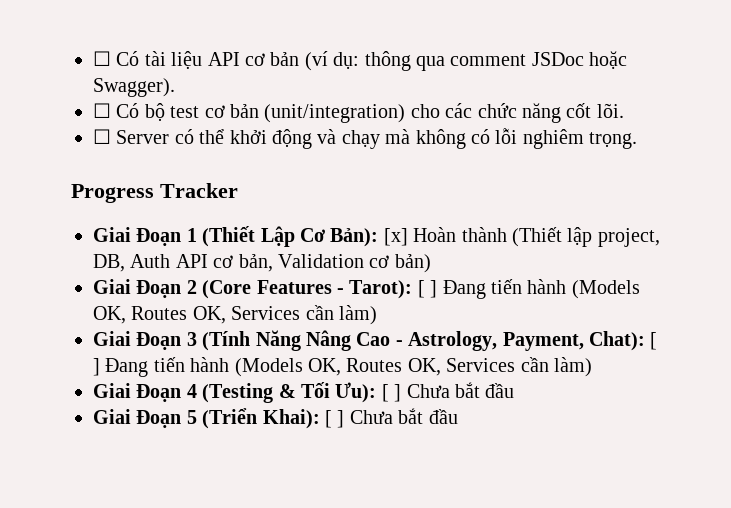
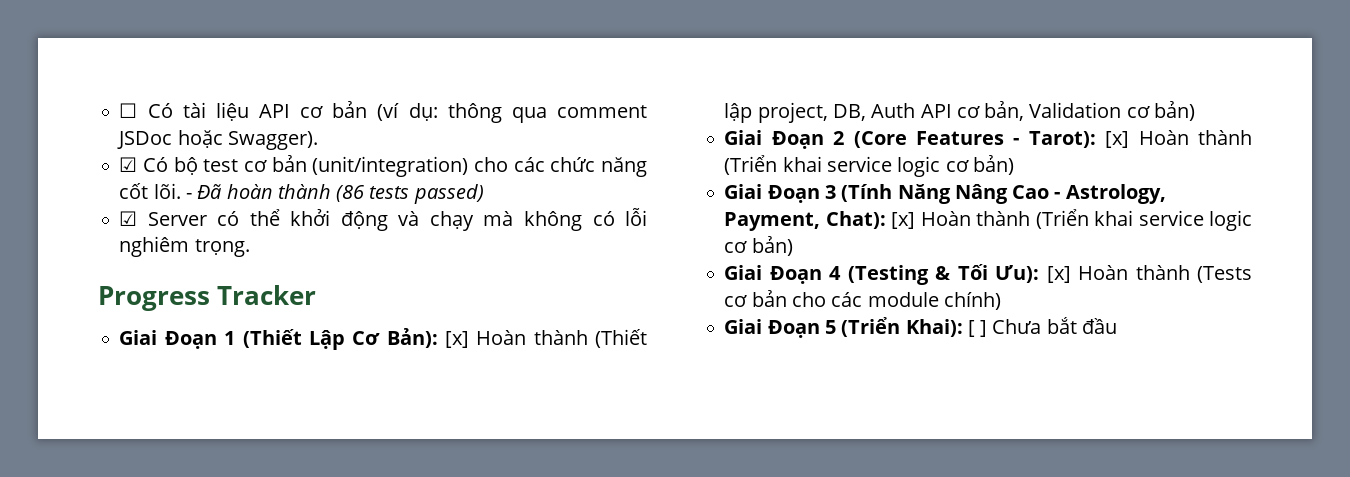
[93,103,111,118] ☐ -> [119,157,138,172] ☑
[93,129,111,144] // ☐ -> [185,184,484,204] [119,211,138,226] - Đã hoàn thành (86 tests passed) // ☑
[417,279,640,299] [93,305,377,325] [ ] Đang tiến hành (Models OK, Routes OK, Services cần làm) -> [1105,130,1252,148] [724,155,1014,177] [x] Hoàn thành (Triển khai service logic cơ bản)
[650,332,658,350] [93,357,592,377] [ ] Đang tiến hành (Models OK, Routes OK, Services cần làm) -> [891,209,1252,231] [724,236,793,256] [x] Hoàn thành (Triển khai service logic cơ bản)
[381,382,515,402] [ ] Chưa bắt đầu -> [1046,265,1253,283] [724,290,1001,310] [x] Hoàn thành (Tests cơ bản cho các module chính)

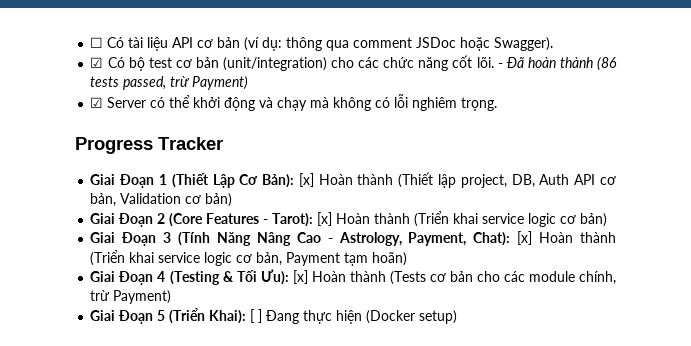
[413,184,484,204] passed) -> [123,76,249,90] passed, trừ Payment)
[751,236,793,256] bản) -> [256,252,408,266] bản, Payment tạm hoãn)
[943,292,1001,310] chính) -> [579,271,617,285] [90,290,172,304] chính, trừ Payment)
[992,317,1117,334] Chưa bắt đầu -> [266,310,458,324] Đang thực hiện (Docker setup)

